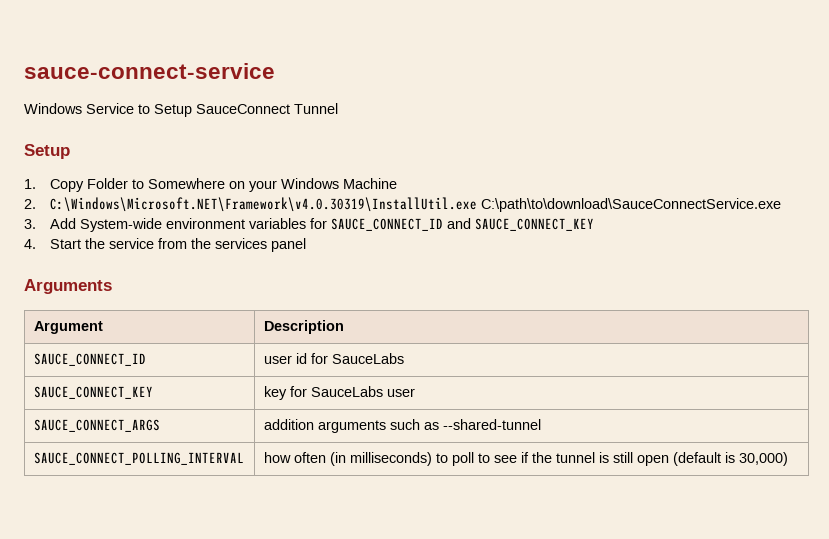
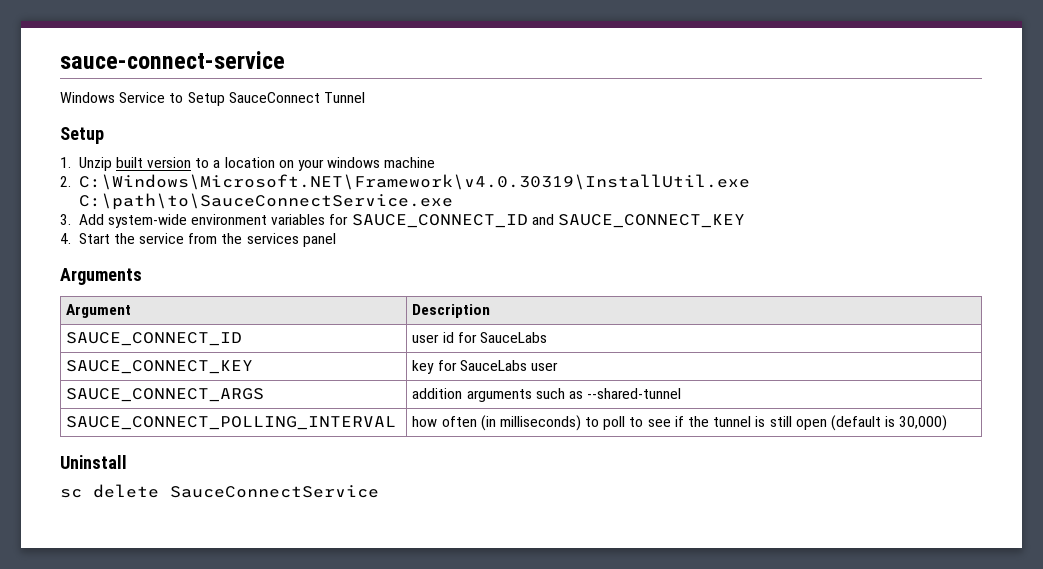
[50,178,398,192] Copy Folder to Somewhere on your Windows Machine -> [78,157,436,171] Unzip built version to a location on your windows machine
[481,198,782,212] C:\path\to\download\SauceConnectService.exe -> [78,193,453,210] C:\path\to\SauceConnectService.exe
[80,218,163,232] System-wide -> [107,214,187,228] system-wide
(789, 459) none -> [60,455,127,469] [60,484,379,498] // Uninstall // sc delete SauceConnectService

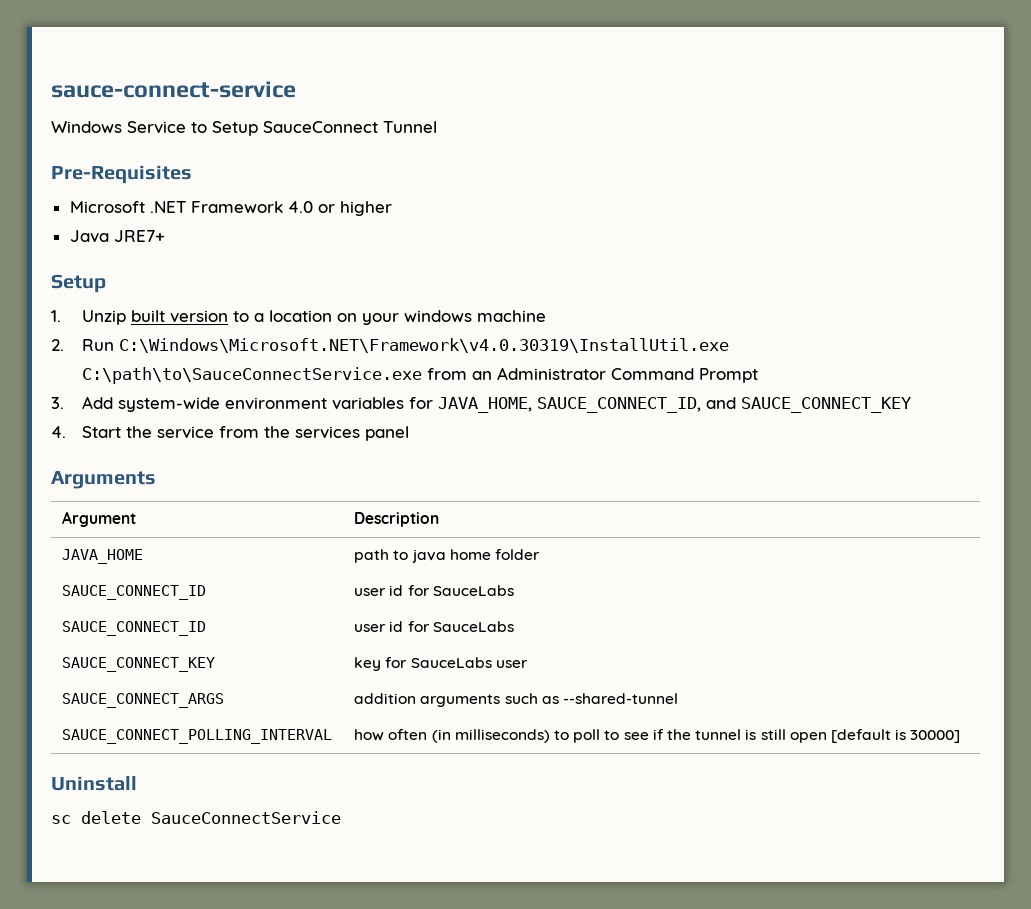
(365, 97) none -> [51,165,192,184] [69,201,392,216] [69,230,165,243] // Pre-Requisites // Microsoft .NET Framework 4.0 or higher // Java JRE7+
(71, 181) none -> [82,339,115,351] Run
(453, 201) none -> [427,367,759,383] from an Administrator Command Prompt
[351,214,528,228] SAUCE_CONNECT_ID -> [438,397,702,413] JAVA_HOME, SAUCE_CONNECT_ID,
(491, 311) none -> [62,549,144,564] [354,549,541,563] [62,585,207,600] [354,585,514,596] // JAVA_HOME | path to java home folder // SAUCE_CONNECT_ID | user id for SauceLabs
[830,415,948,431] (default is 30,000) -> [830,729,961,743] [default is 30000]

